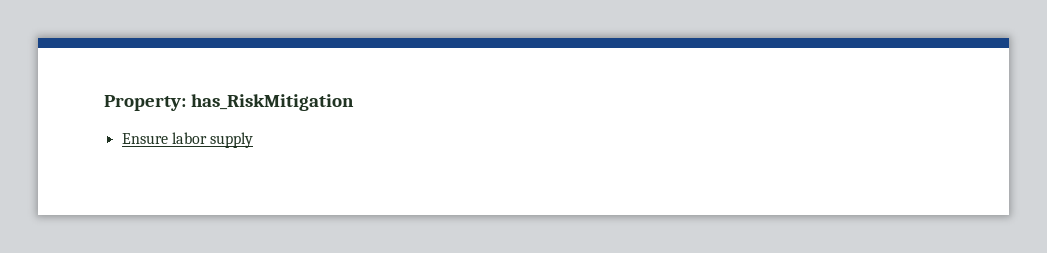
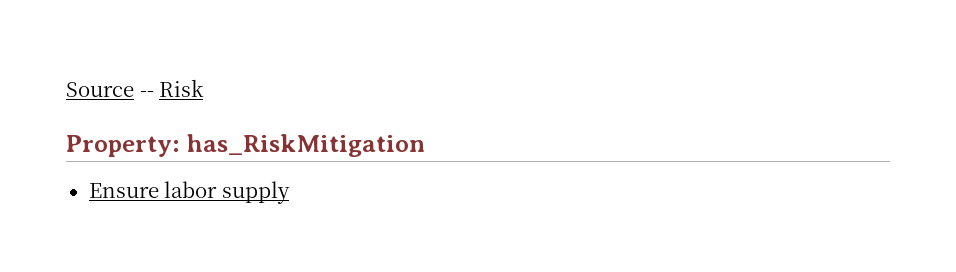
(104, 103) none -> [66,79,205,97] Source -- Risk //

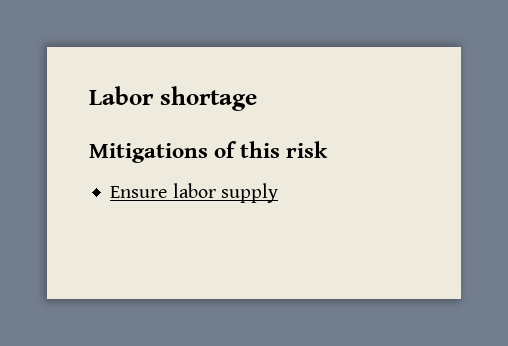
[66,79,205,97] [66,134,425,157] Source -- Risk // Property: has_RiskMitigation -> [89,86,257,111] [89,141,329,163] Labor shortage // Mitigations of this risk

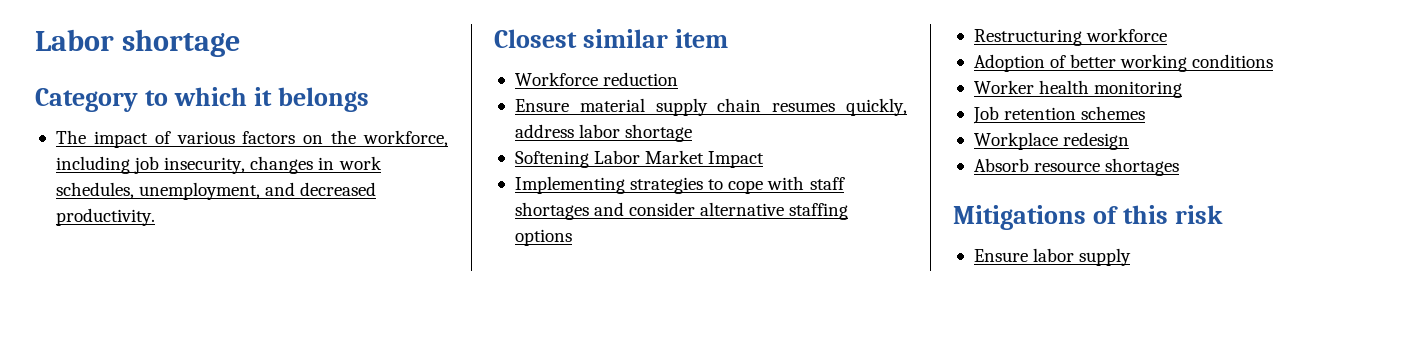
(257, 98) none -> [35,87,369,112] [55,130,448,148] [55,156,382,174] [55,182,377,200] [55,208,155,226] [494,29,728,48] [514,72,679,86] [514,98,907,116] [514,124,693,142] [514,150,765,168] [514,176,845,194] [514,202,849,220] [514,229,572,246] [973,28,1168,46] [973,54,1274,72] [973,80,1183,98] [972,106,1146,124] [973,132,1130,150] [973,158,1180,176] // Category to which it belongs // The impact of various factors on the workforce, including job insecurity, changes in work schedules, unemployment, and decreased productivity. // Closest similar item // Workforce reduction // Ensure material supply chain resumes quickly, address labor shortage // Softening Labor Market Impact // Implementing strategies to cope with staff shortages and consider alternative staffing options // Restructuring workforce // Adoption of better working conditions // Worker health monitoring // Job retention schemes // Workplace redesign // Absorb resource shortages

